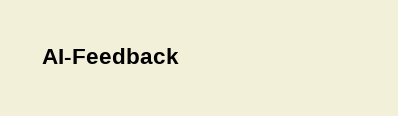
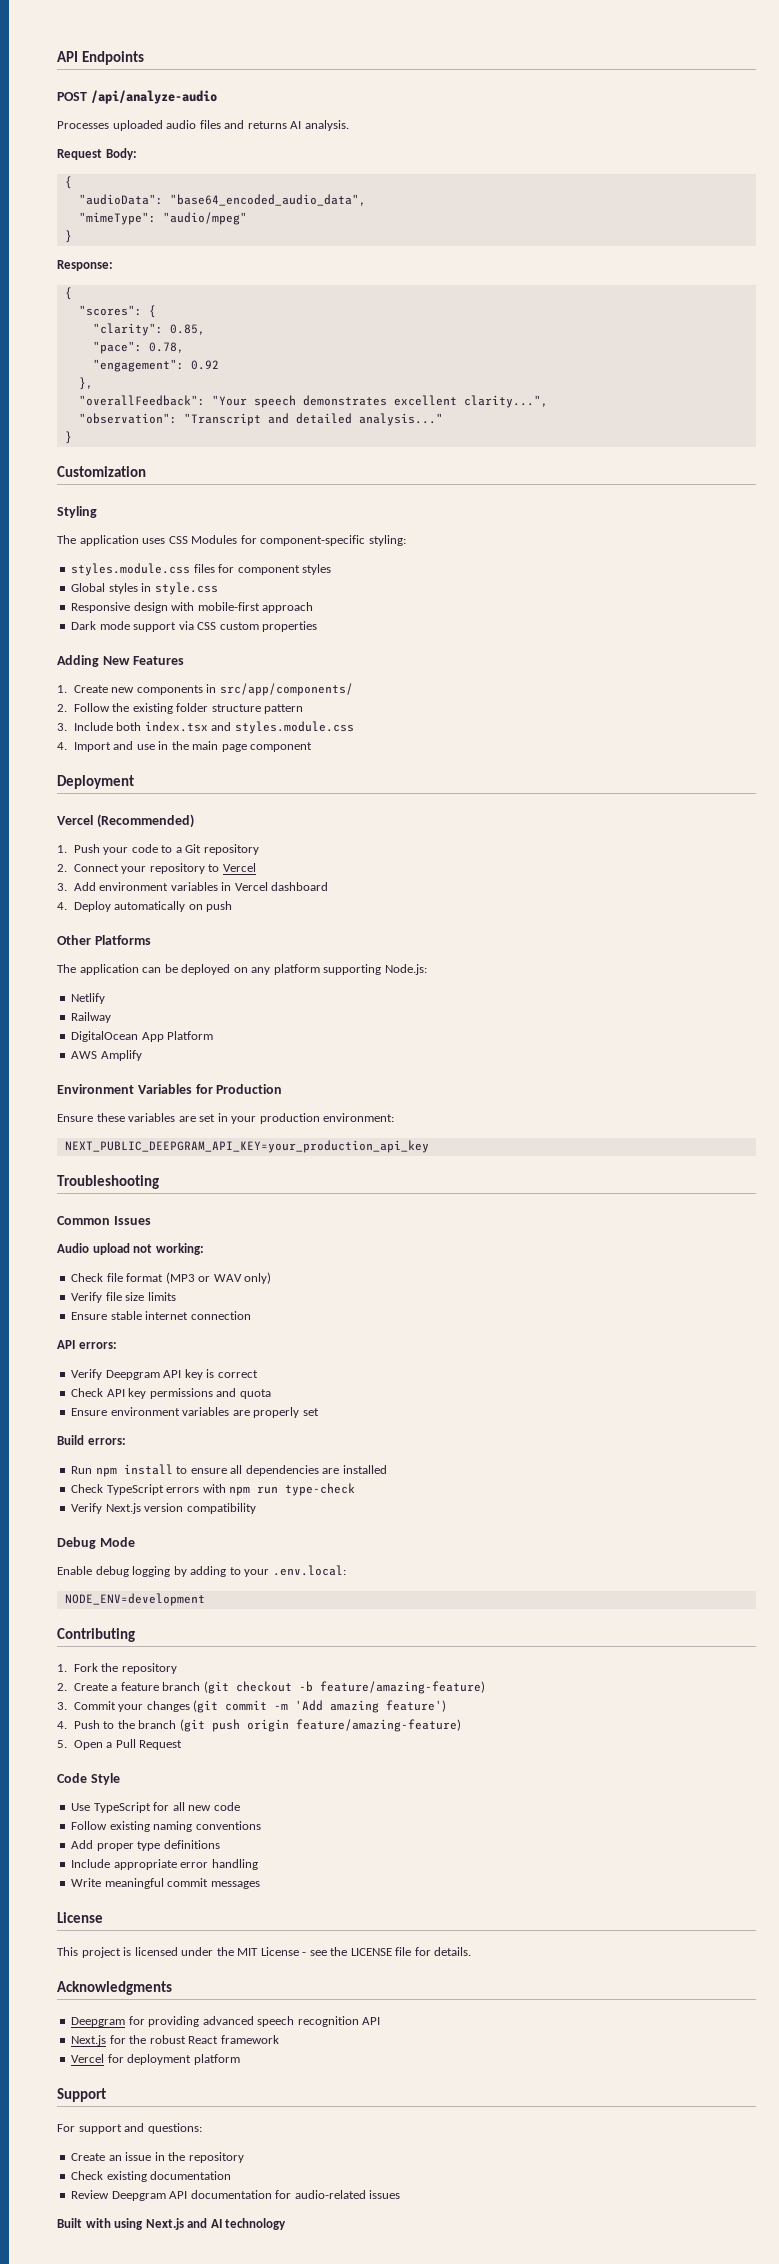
[42,48,179,64] AI-Feedback -> [57,51,145,65] [57,90,217,104] [57,120,349,131] [57,148,137,160] [64,176,72,189] [78,194,366,206] [78,212,247,225] [64,230,72,243] [57,260,113,271] [64,287,72,300] [78,305,156,318] [92,323,205,336] [92,341,184,354] [92,359,219,372] [78,377,93,390] [78,395,548,408] [78,413,443,426] [64,431,72,444] [57,466,146,477] [57,506,97,518] [57,535,406,546] [71,563,332,576] [71,582,218,595] [71,602,314,613] [71,621,318,632] [57,655,184,667] [57,683,353,696] [57,703,304,714] [57,721,354,734] [57,741,313,752] [57,775,134,789] [57,814,194,828] [57,844,259,855] [57,863,256,874] [57,882,329,891] [57,901,233,912] [57,935,151,945] [57,964,427,975] [71,993,106,1004] [71,1012,112,1023] [71,1031,214,1042] [71,1050,142,1061] [57,1084,283,1094] [57,1113,395,1124] [64,1140,429,1153] [57,1175,159,1189] [57,1216,151,1225] [57,1243,204,1255] [71,1272,272,1284] [71,1292,176,1303] [71,1311,251,1320] [57,1340,117,1349] [71,1369,258,1380] [71,1388,271,1399] [71,1407,319,1418] [57,1435,126,1445] [71,1464,387,1477] [71,1483,356,1496] [71,1503,256,1514] [57,1537,135,1549] [57,1565,346,1577] [64,1593,205,1606] [57,1628,135,1642] [57,1663,177,1674] [57,1681,485,1694] [57,1700,447,1713] [57,1719,461,1732] [57,1739,183,1750] [57,1773,120,1785] [71,1802,240,1813] [71,1821,261,1832] [71,1840,220,1851] [71,1859,258,1870] [71,1878,260,1889] [57,1912,103,1923] [57,1947,472,1958] [57,1981,172,1995] [71,2016,381,2027] [71,2035,279,2046] [71,2054,240,2065] [57,2088,106,2102] [57,2123,202,2134] [71,2152,244,2163] [71,2171,232,2182] [71,2190,401,2201] [57,2218,287,2230] API Endpoints // POST /api/analyze-audio // Processes uploaded audio files and returns AI analysis. // Request Body: // { // "audioData": "base64_encoded_audio_data", // "mimeType": "audio/mpeg" // } // Response: // { // "scores": { // "clarity": 0.85, // "pace": 0.78, // "engagement": 0.92 // }, // "overallFeedback": "Your speech demonstrates excellent clarity...", // "observation": "Transcript and detailed analysis..." // } // Customization // Styling // The application uses CSS Modules for component-specific styling: // styles.module.css files for component styles // Global styles in style.css // Responsive design with mobile-first approach // Dark mode support via CSS custom properties // Adding New Features // 1. Create new components in src/app/components/ // 2. Follow the existing folder structure pattern // 3. Include both index.tsx and styles.module.css // 4. Import and use in the main page component // Deployment // Vercel (Recommended) // 1. Push your code to a Git repository // 2. Connect your repository to Vercel // 3. Add environment variables in Vercel dashboard // 4. Deploy automatically on push // Other Platforms // The application can be deployed on any platform supporting Node.js: // Netlify // Railway // DigitalOcean App Platform // AWS Amplify // Environment Variables for Production // Ensure these variables are set in your production environment: // NEXT_PUBLIC_DEEPGRAM_API_KEY=your_production_api_key // Troubleshooting // Common Issues // Audio upload not working: // Check file format (MP3 or WAV only) // Verify file size limits // Ensure stable internet connection // API errors: // Verify Deepgram API key is correct // Check API key permissions and quota // Ensure environment variables are properly set // Build errors: // Run npm install to ensure all dependencies are installed // Check TypeScript errors with npm run type-check // Verify Next.js version compatibility // Debug Mode // Enable debug logging by adding to your .env.local: // NODE_ENV=development // Contributing // 1. Fork the repository // 2. Create a feature branch (git checkout -b feature/amazing-feature) // 3. Commit your changes (git commit -m 'Add amazing feature') // 4. Push to the branch (git push origin feature/amazing-feature) // 5. Open a Pull Request // Code Style // Use TypeScript for all new code // Follow existing naming conventions // Add proper type definitions // Include appropriate error handling // Write meaningful commit messages // License // This project is licensed under the MIT License - see the LICENSE file for details. // Acknowledgments // Deepgram for providing advanced speech recognition API // Next.js for the robust React framework // Vercel for deployment platform // Support // For support and questions: // Create an issue in the repository // Check existing documentation // Review Deepgram API documentation for audio-related issues // Built with using Next.js and AI technology

